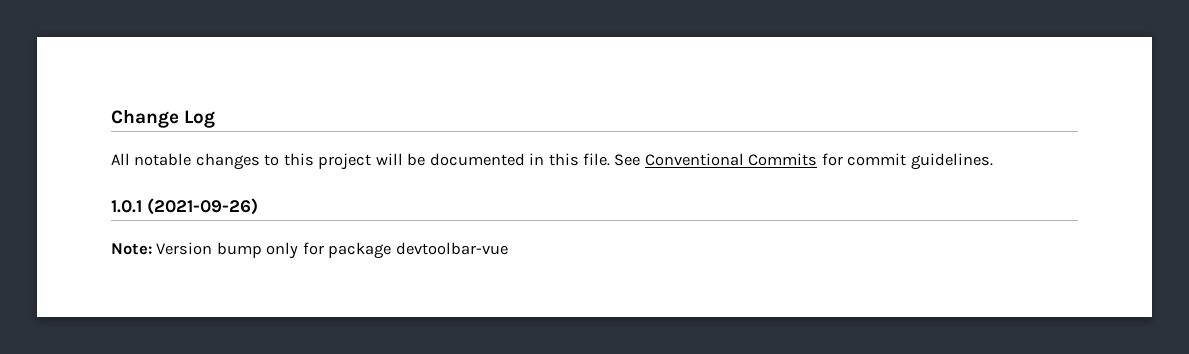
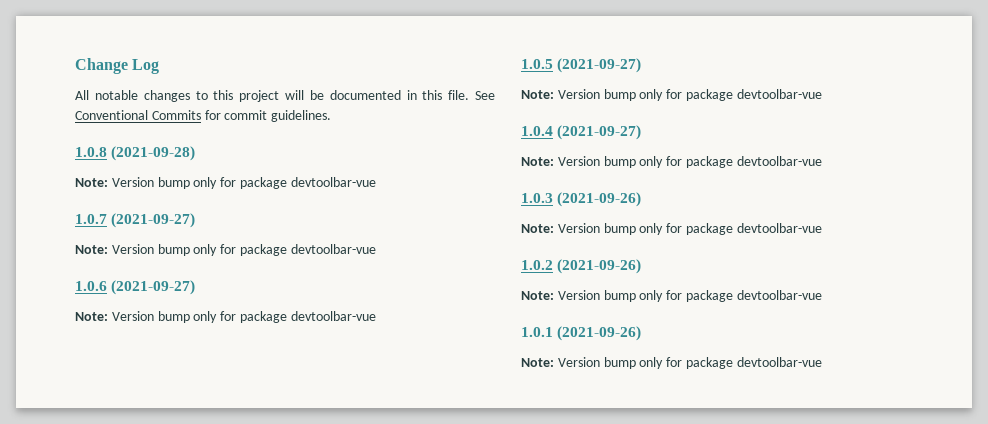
(993, 161) none -> [75,146,196,161] [75,177,376,189] [75,213,196,228] [75,244,376,256] [75,280,196,295] [75,311,376,323] [521,58,642,73] [521,89,822,101] [521,125,642,140] [521,156,822,168] [521,192,642,207] [521,223,822,235] [521,259,642,274] [521,290,822,302] // 1.0.8 (2021-09-28) // Note: Version bump only for package devtoolbar-vue // 1.0.7 (2021-09-27) // Note: Version bump only for package devtoolbar-vue // 1.0.6 (2021-09-27) // Note: Version bump only for package devtoolbar-vue // 1.0.5 (2021-09-27) // Note: Version bump only for package devtoolbar-vue // 1.0.4 (2021-09-27) // Note: Version bump only for package devtoolbar-vue // 1.0.3 (2021-09-26) // Note: Version bump only for package devtoolbar-vue // 1.0.2 (2021-09-26) // Note: Version bump only for package devtoolbar-vue

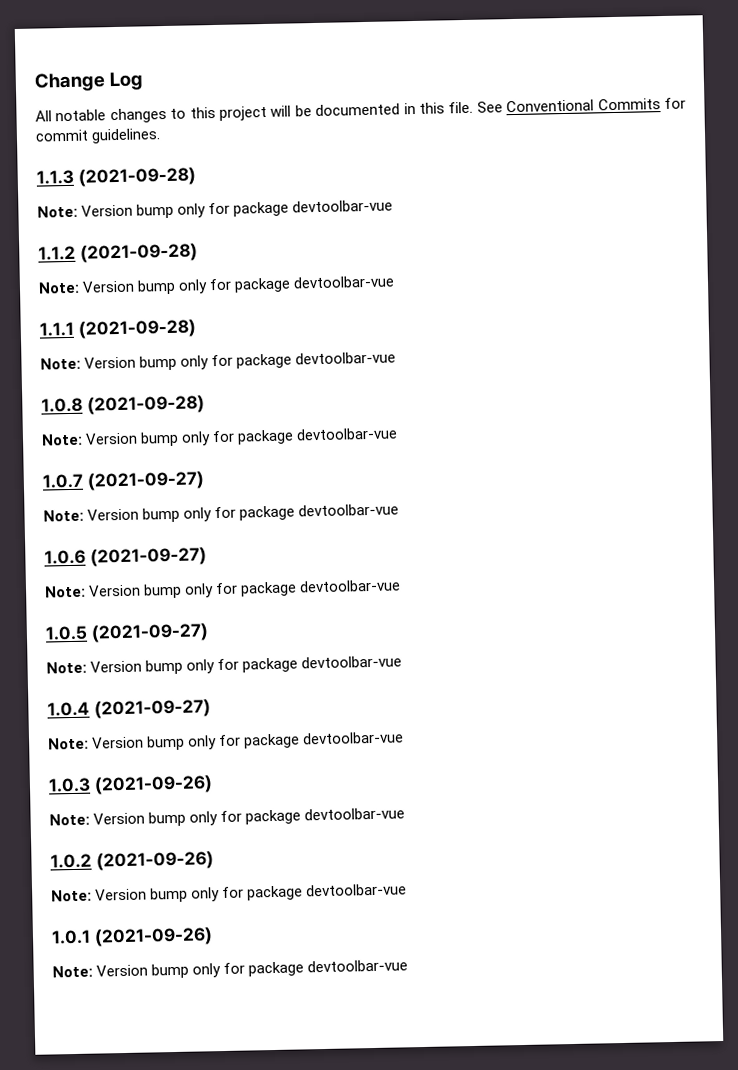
(332, 116) none -> [36,167,196,187] [37,199,394,219] [38,243,198,263] [38,275,396,295] [39,319,196,339] [40,351,397,371] // 1.1.3 (2021-09-28) // Note: Version bump only for package devtoolbar-vue // 1.1.2 (2021-09-28) // Note: Version bump only for package devtoolbar-vue // 1.1.1 (2021-09-28) // Note: Version bump only for package devtoolbar-vue

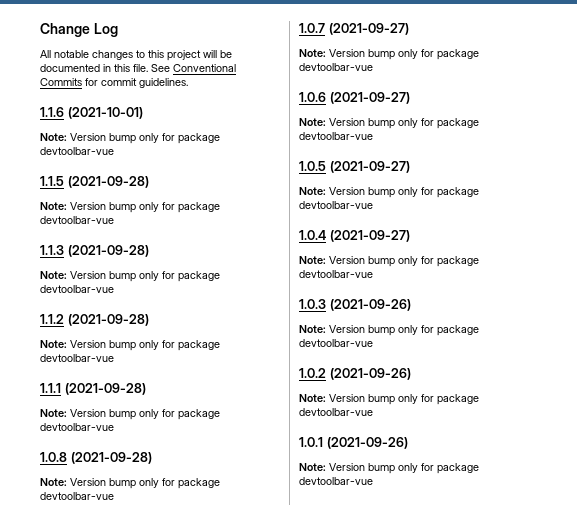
(162, 136) none -> [40,107,143,119] [40,133,220,144] [40,147,114,155] [40,176,149,188] [40,202,220,213] [40,216,114,224] // 1.1.6 (2021-10-01) // Note: Version bump only for package devtoolbar-vue // 1.1.5 (2021-09-28) // Note: Version bump only for package devtoolbar-vue

